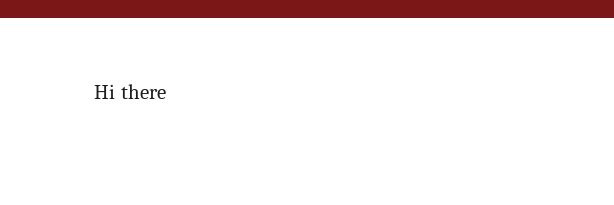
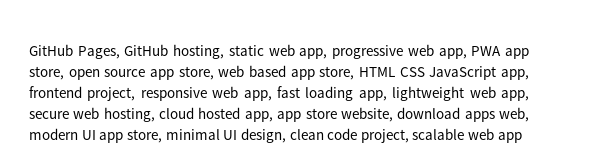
[94,84,166,99] Hi there -> [29,44,530,59] [29,65,530,80] [29,86,529,101] [29,107,530,122] [29,128,522,143] GitHub Pages, GitHub hosting, static web app, progressive web app, PWA app store, open source app store, web based app store, HTML CSS JavaScript app, frontend project, responsive web app, fast loading app, lightweight web app, secure web hosting, cloud hosted app, app store website, download apps web, modern UI app store, minimal UI design, clean code project, scalable web app

